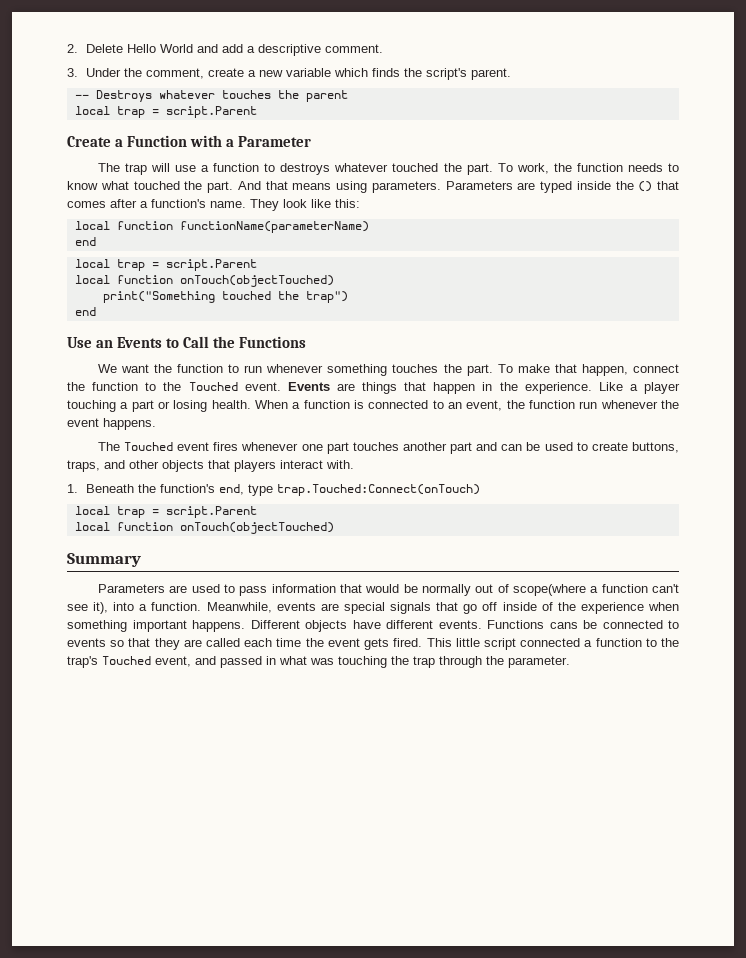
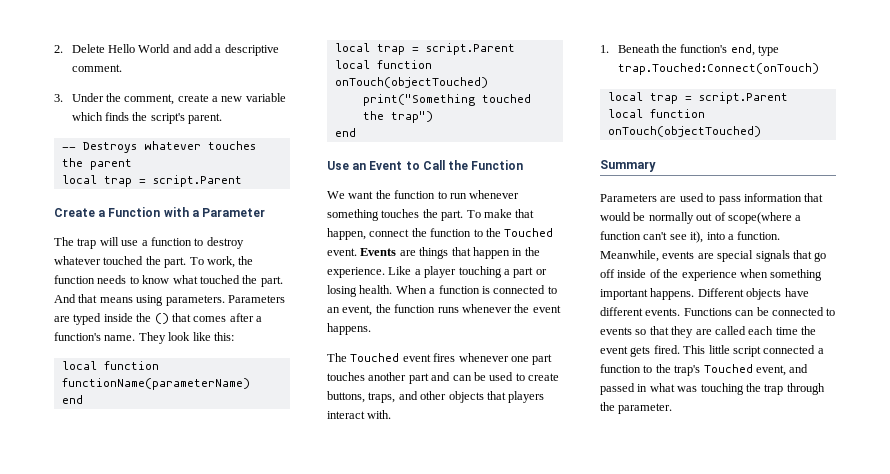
[280,163,331,175] destroys -> [206,237,244,249] destroy
[117,337,163,348] Events -> [369,161,403,170] Event
[239,336,307,348] Functions -> [471,160,524,170] Function
[579,401,598,409] run -> [437,307,459,313] runs
[549,622,578,629] cans -> [735,310,755,316] can

